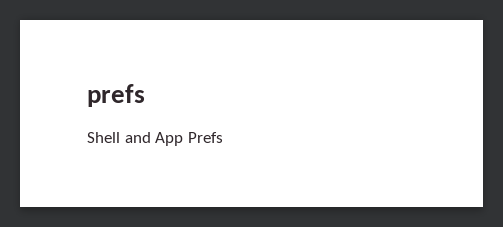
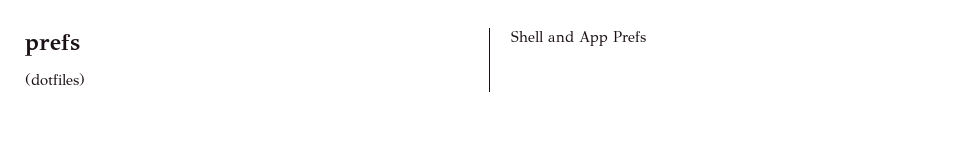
(145, 95) none -> [25,73,85,86] // (dotfiles)

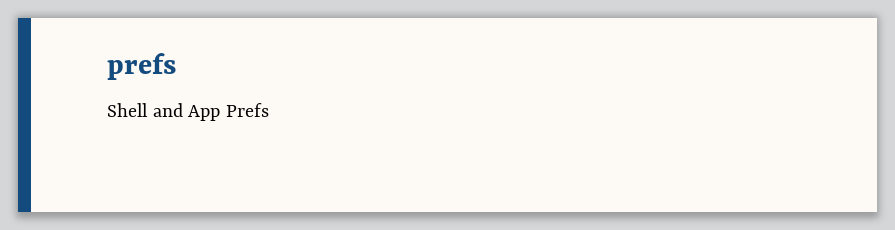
[25,73,85,86] // (dotfiles) -> (176, 66) none

